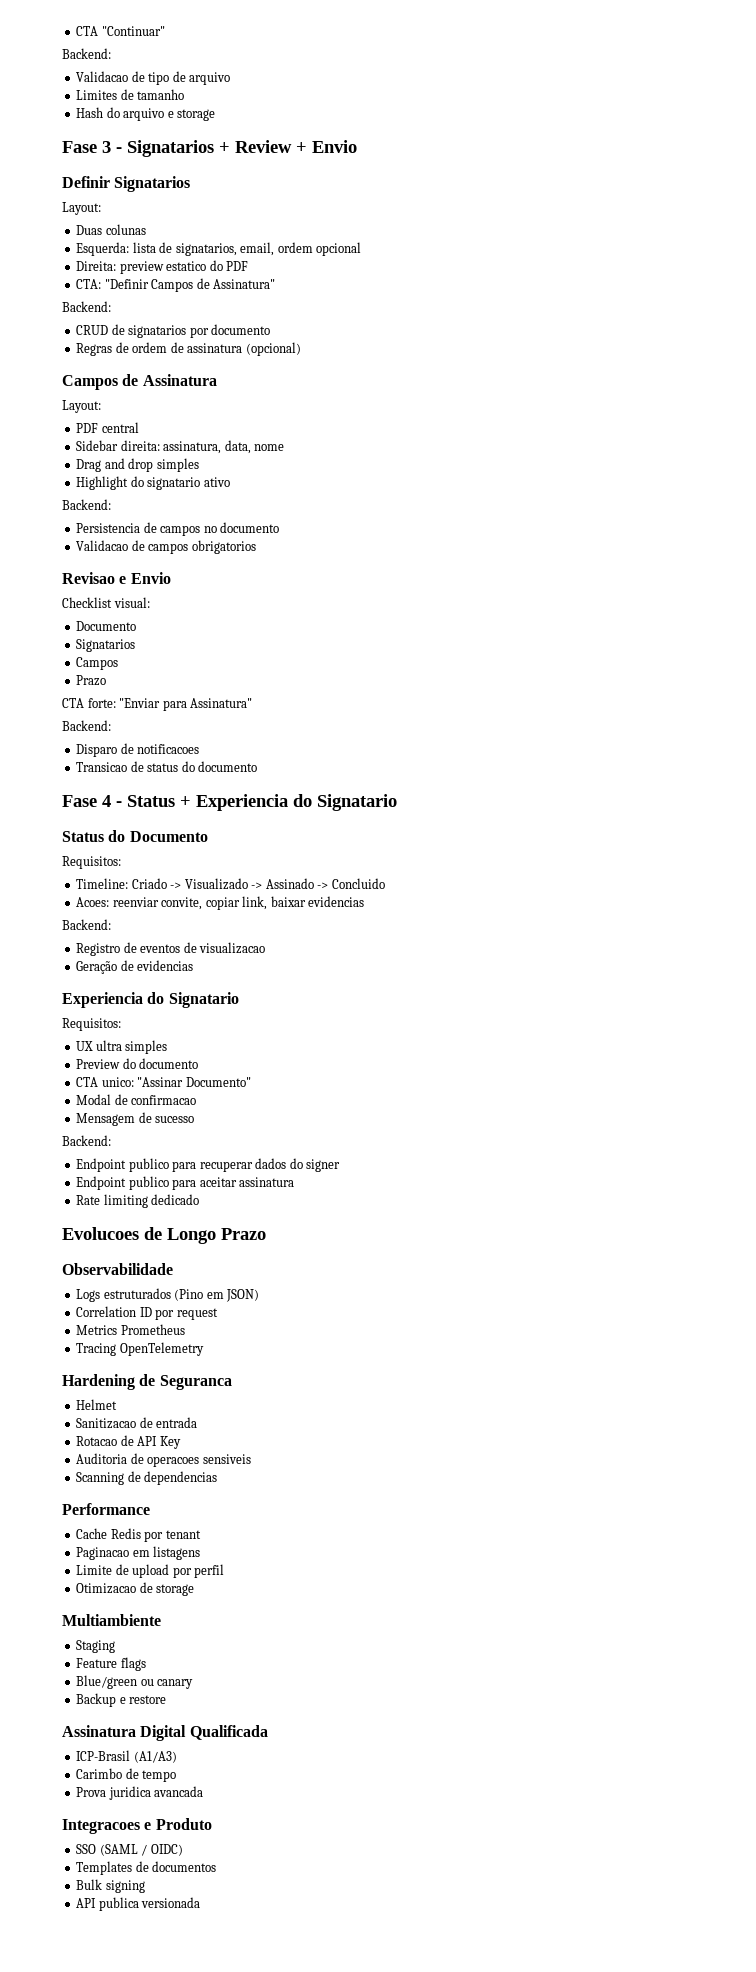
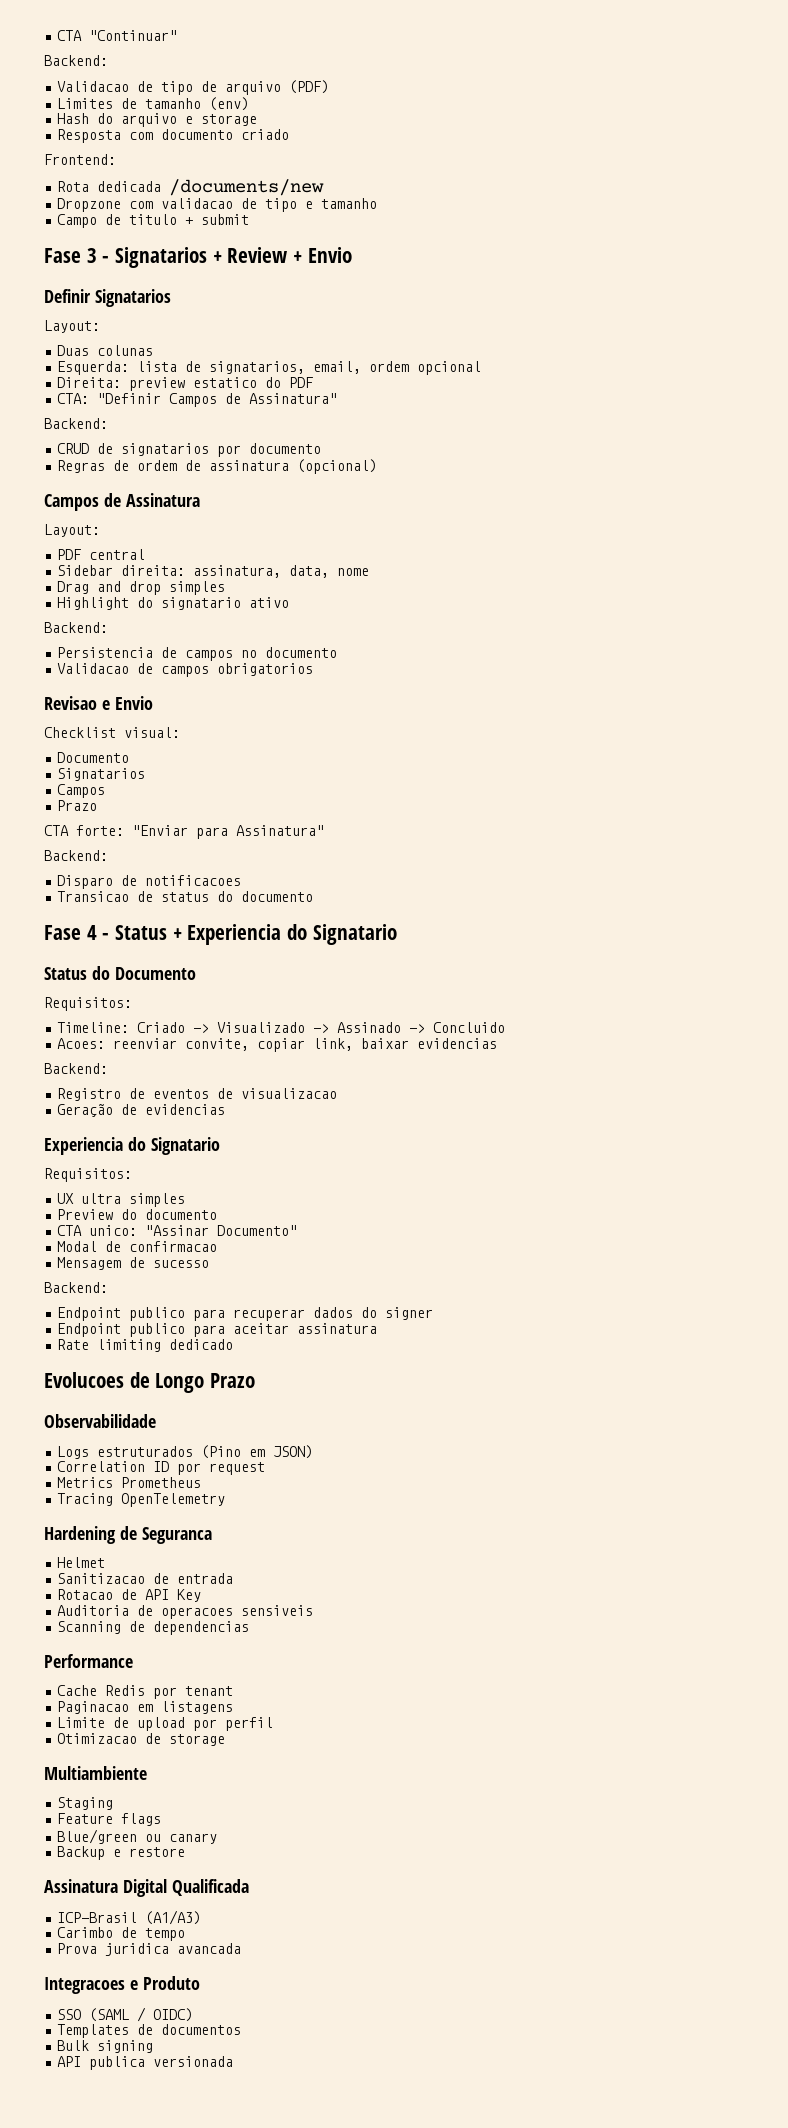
(231, 78) none -> [289,80,330,94] (PDF)
(185, 94) none -> [209,97,250,111] (env)
(216, 115) none -> [57,129,290,143] [44,154,116,165] [57,179,325,196] [57,198,378,212] [57,214,250,228] // Resposta com documento criado // Frontend: // Rota dedicada /documents/new // Dropzone com validacao de tipo e tamanho // Campo de titulo + submit

